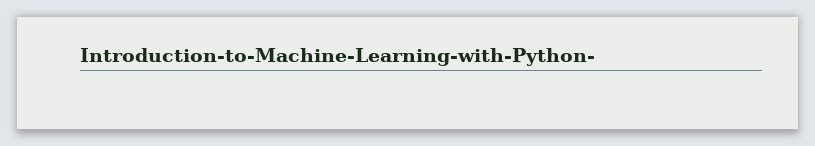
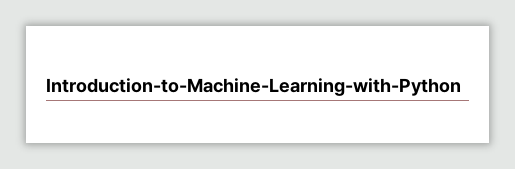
[80,48,595,66] Introduction-to-Machine-Learning-with-Python- -> [46,78,461,96] Introduction-to-Machine-Learning-with-Python

